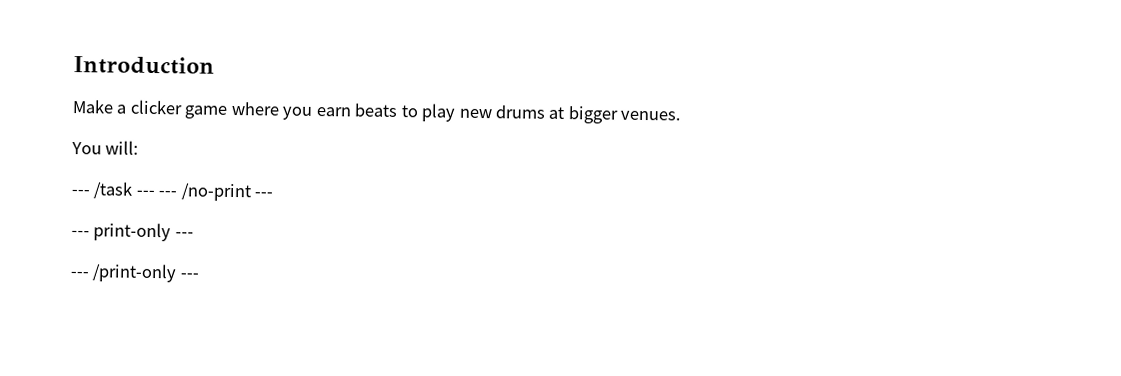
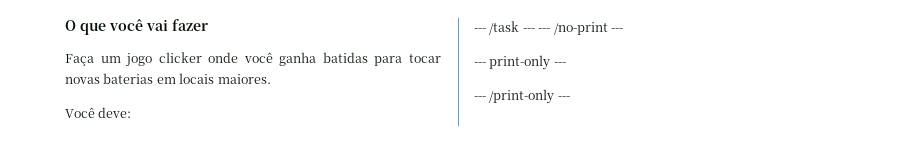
[73,56,215,75] [72,99,682,124] [71,140,140,155] Introduction // Make a clicker game where you earn beats to play new drums at bigger venues. // You will: -> [65,19,208,35] [65,52,441,67] [65,73,271,84] [65,107,132,118] O que você vai fazer // Faça um jogo clicker onde você ganha batidas para tocar novas baterias em locais maiores. // Você deve:

